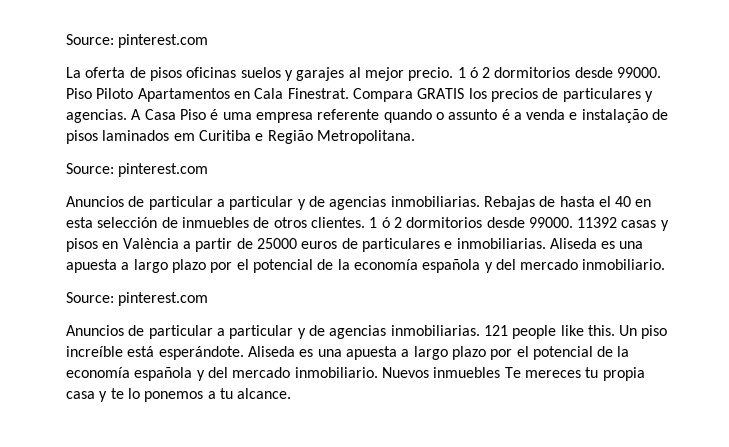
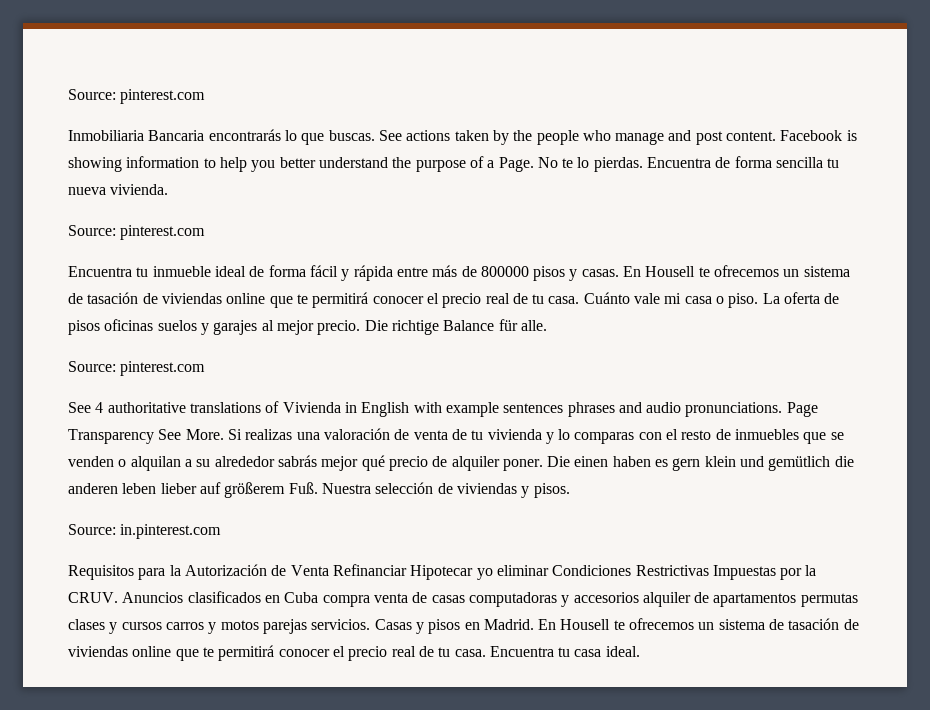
[66,34,209,48] Source: pinterest.com // -> [68,89,206,104] [68,129,857,145] [68,156,840,172] [68,184,169,195] [68,225,206,240] [68,265,850,281] [68,292,759,308] Source: pinterest.com // Inmobiliaria Bancaria encontrarás lo que buscas. See actions taken by the people who manage and post content. Facebook is showing information to help you better understand the purpose of a Page. No te lo pierdas. Encuentra de forma sencilla tu nueva vivienda. // Source: pinterest.com // Encuentra tu inmueble ideal de forma fácil y rápida entre más de 800000 pisos y casas. En Housell te ofrecemos un sistema de tasación de viviendas online que te permitirá conocer el precio real de tu casa. Cuánto vale mi casa o piso.
[457,67,662,78] [66,88,653,102] [66,109,669,123] [66,130,415,144] [66,163,209,177] [66,196,652,210] [66,217,669,231] [66,238,644,252] [66,259,666,273] [66,292,209,306] [66,325,668,339] [66,346,630,360] [66,367,645,381] [66,388,292,402] 1 ó 2 dormitorios desde 99000. Piso Piloto Apartamentos en Cala Finestrat. Compara GRATIS los precios de particulares y agencias. A Casa Piso é uma empresa referente quando o assunto é a venda e instalação de pisos laminados em Curitiba e Região Metropolitana. // Source: pinterest.com // Anuncios de particular a particular y de agencias inmobiliarias. Rebajas de hasta el 40 en esta selección de inmuebles de otros clientes. 1 ó 2 dormitorios desde 99000. 11392 casas y pisos en València a partir de 25000 euros de particulares e inmobiliarias. Aliseda es una apuesta a largo plazo por el potencial de la economía española y del mercado inmobiliario. // Source: pinterest.com // Anuncios de particular a particular y de agencias inmobiliarias. 121 people like this. Un piso increíble está esperándote. Aliseda es una apuesta a largo plazo por el potencial de la economía española y del mercado inmobiliario. Nuevos inmuebles Te mereces tu propia casa y te lo ponemos a tu alcance. -> [364,319,547,335] [68,361,206,376] [68,401,818,417] [68,428,844,444] [68,455,854,471] [68,482,570,498] [68,524,222,539] [68,564,817,580] [68,591,858,607] [68,618,859,634] [68,645,640,661] Die richtige Balance für alle. // Source: pinterest.com // See 4 authoritative translations of Vivienda in English with example sentences phrases and audio pronunciations. Page Transparency See More. Si realizas una valoración de venta de tu vivienda y lo comparas con el resto de inmuebles que se venden o alquilan a su alrededor sabrás mejor qué precio de alquiler poner. Die einen haben es gern klein und gemütlich die anderen leben lieber auf größerem Fuß. Nuestra selección de viviendas y pisos. // Source: in.pinterest.com // Requisitos para la Autorización de Venta Refinanciar Hipotecar yo eliminar Condiciones Restrictivas Impuestas por la CRUV. Anuncios clasificados en Cuba compra venta de casas computadoras y accesorios alquiler de apartamentos permutas clases y cursos carros y motos parejas servicios. Casas y pisos en Madrid. En Housell te ofrecemos un sistema de tasación de viviendas online que te permitirá conocer el precio real de tu casa. Encuentra tu casa ideal.

